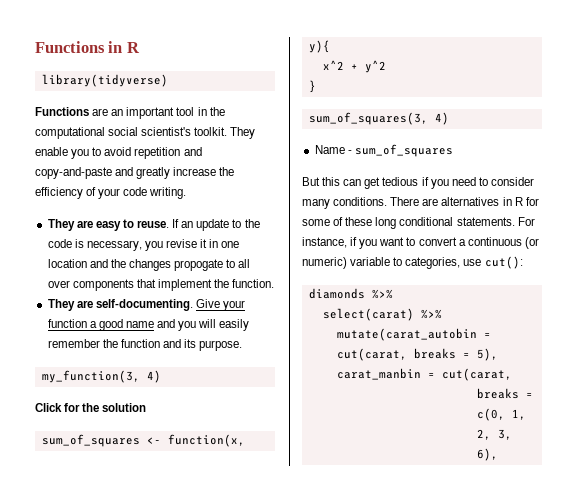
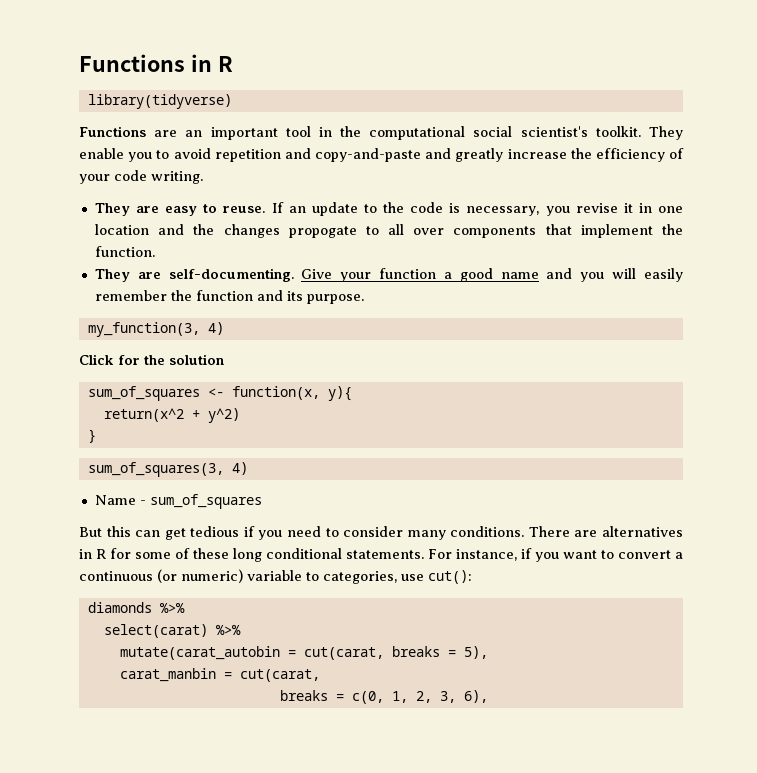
[322,60,386,73] x^2 + y^2 -> [103,408,240,423] return(x^2 + y^2)

